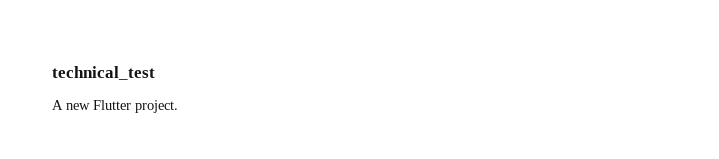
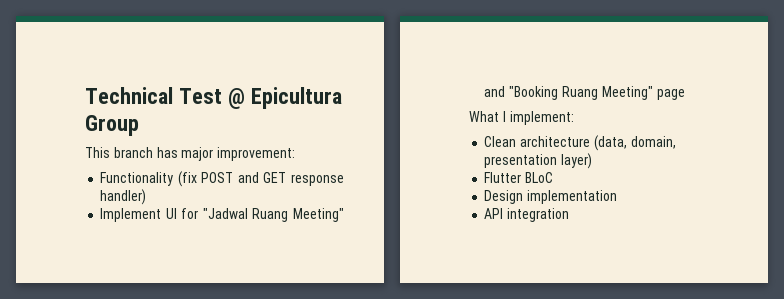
[52,66,155,80] [52,100,178,113] technical_test // A new Flutter project. -> [85,87,342,109] [85,115,139,136] [85,147,296,161] [100,171,344,187] [100,189,147,205] [100,208,344,222] [484,86,685,100] [469,111,574,125] [484,135,676,151] [484,153,593,169] [484,172,554,183] [484,190,618,204] [484,208,570,222] Technical Test @ Epicultura Group // This branch has major improvement: // Functionality (fix POST and GET response handler) // Implement UI for "Jadwal Ruang Meeting" and "Booking Ruang Meeting" page // What I implement: // Clean architecture (data, domain, presentation layer) // Flutter BLoC // Design implementation // API integration

